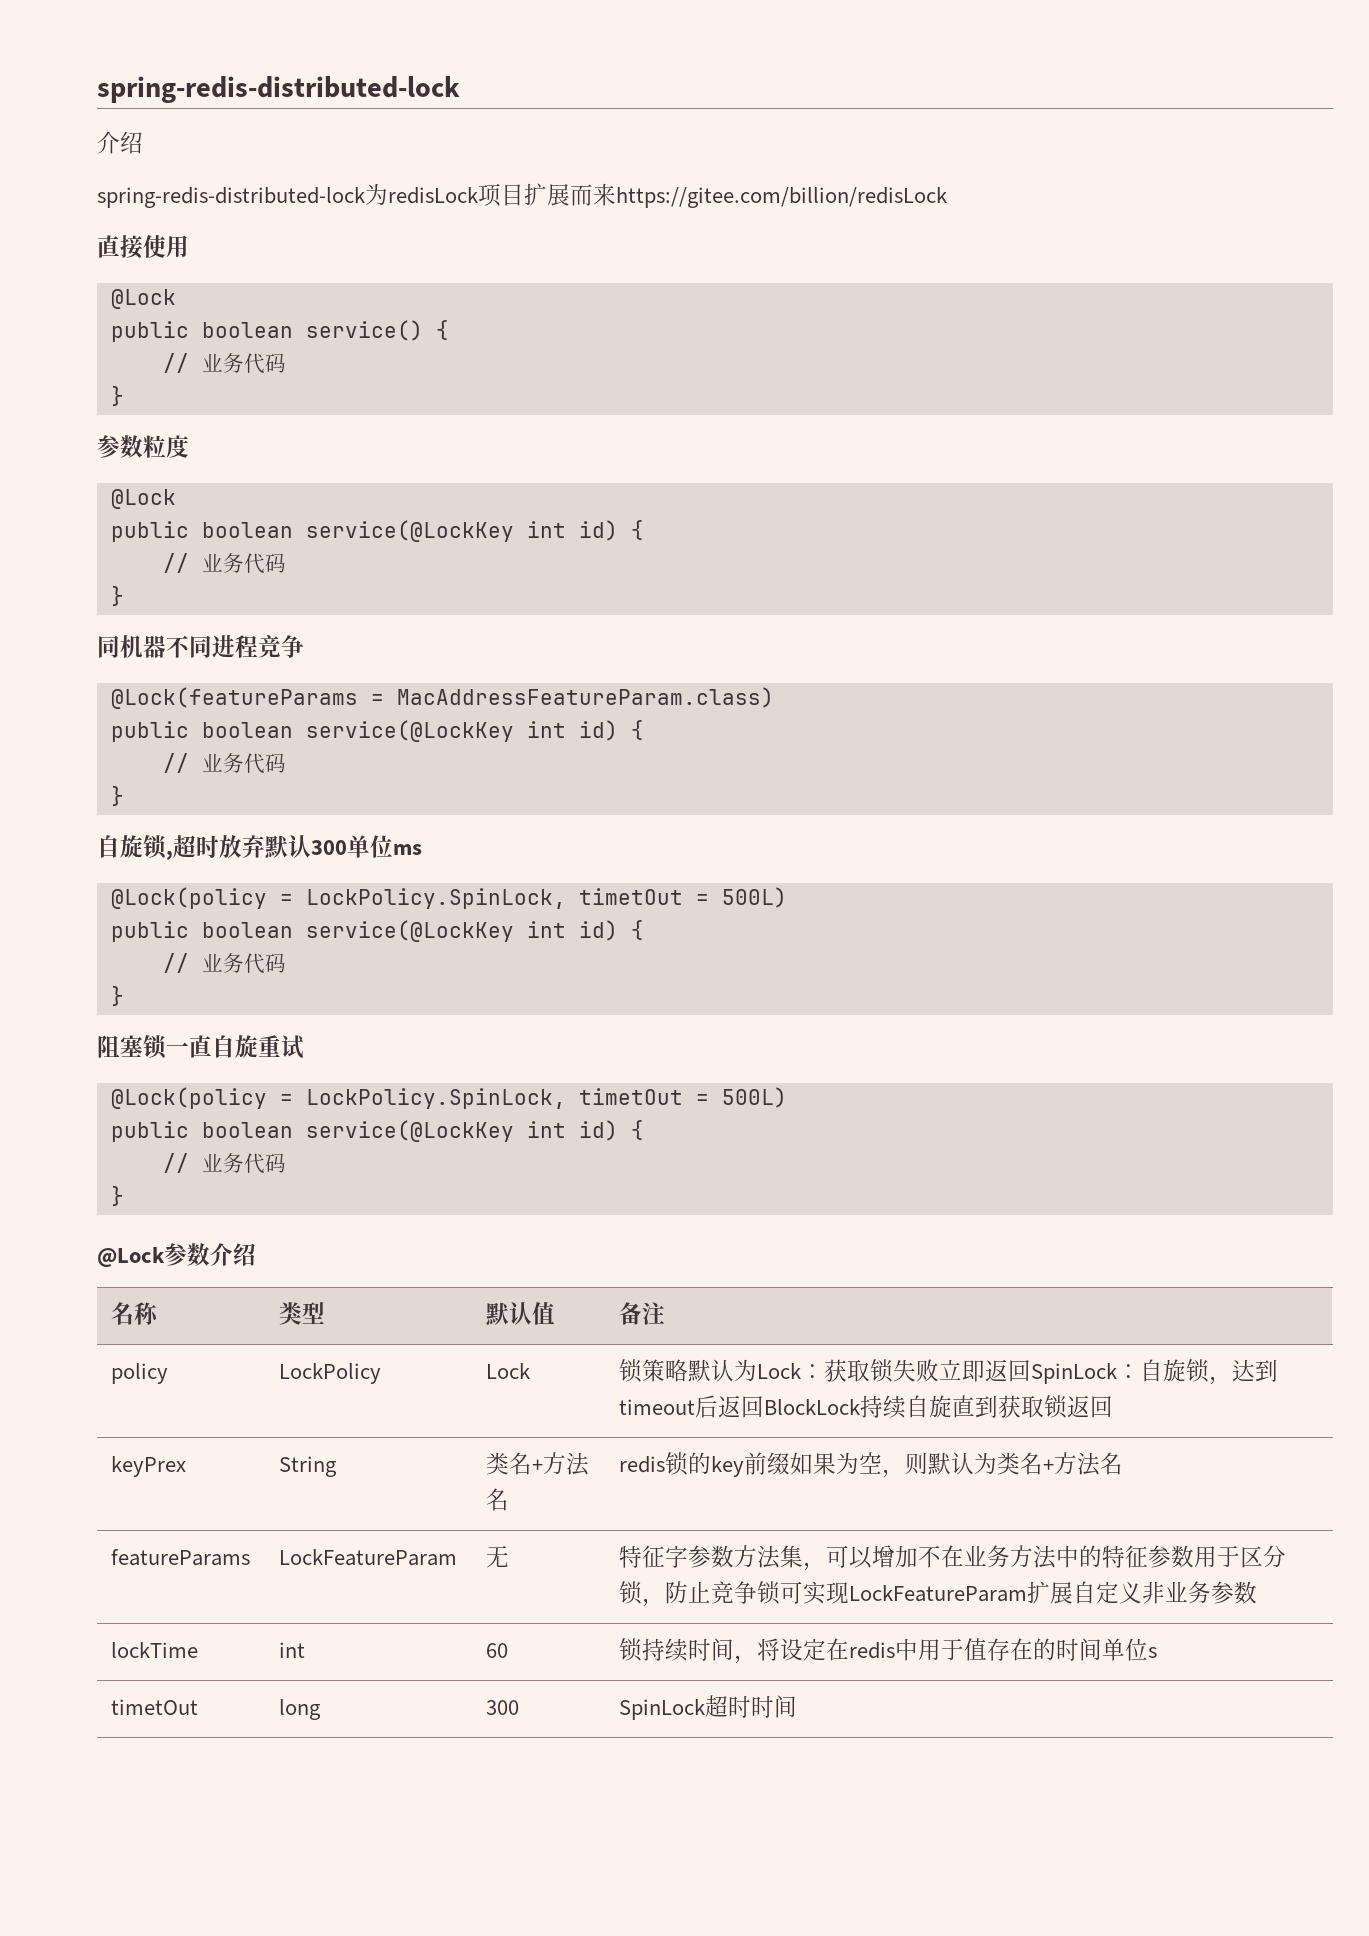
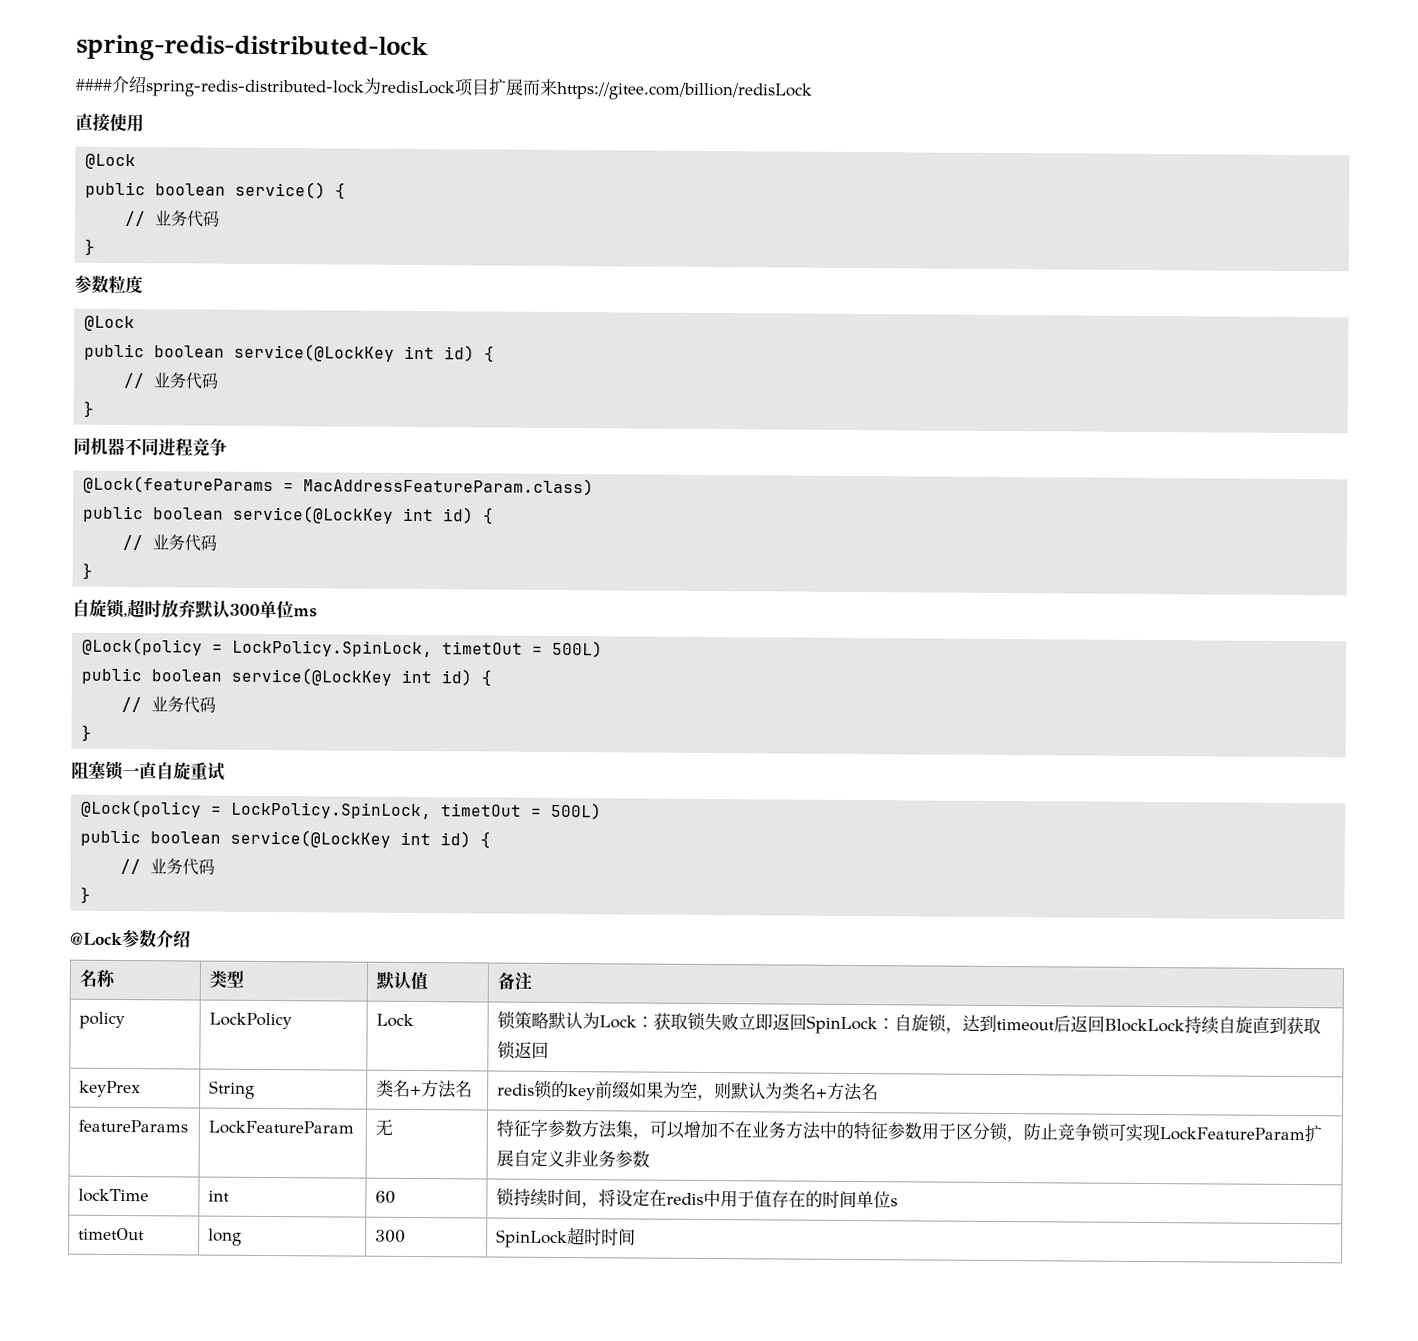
[97,131,143,154] 介绍 // -> [75,75,147,94] ####介绍

